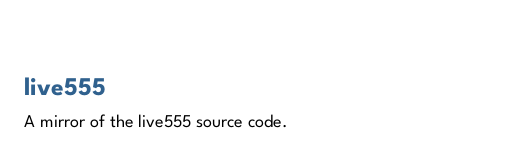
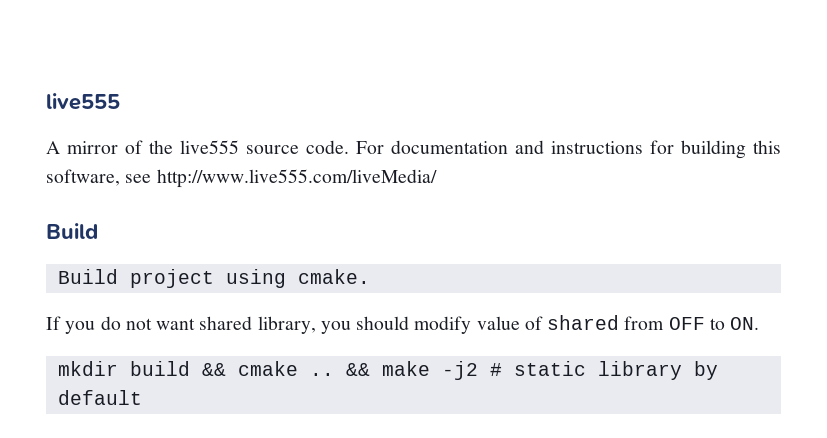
(289, 121) none -> [356,140,781,159] [46,169,437,188] [46,223,98,239] [57,269,370,288] [46,315,760,334] [57,361,718,380] [57,390,142,405] For documentation and instructions for building this software, see http://www.live555.com/liveMedia/ // Build // Build project using cmake. // If you do not want shared library, you should modify value of shared from OFF to ON. // mkdir build && cmake .. && make -j2 # static library by default

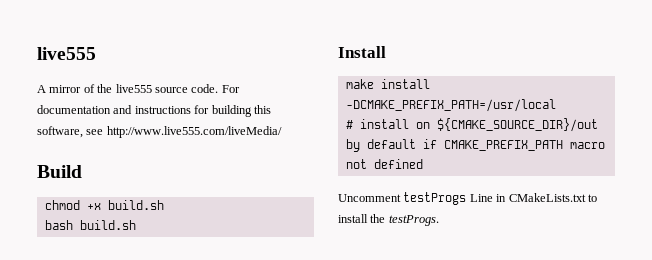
[57,269,370,288] [46,315,760,334] [57,361,718,380] [57,390,142,405] Build project using cmake. // If you do not want shared library, you should modify value of shared from OFF to ON. // mkdir build && cmake .. && make -j2 # static library by default -> [44,200,164,210] [44,220,136,230] [338,46,386,58] [345,79,430,89] [345,99,556,112] [345,118,598,132] [345,139,605,152] [345,159,423,169] [338,192,597,205] [338,214,439,226] chmod +x build.sh // bash build.sh // Install // make install -DCMAKE_PREFIX_PATH=/usr/local // # install on ${CMAKE_SOURCE_DIR}/out by default if CMAKE_PREFIX_PATH macro not defined // Uncomment testProgs Line in CMakeLists.txt to install the testProgs.

